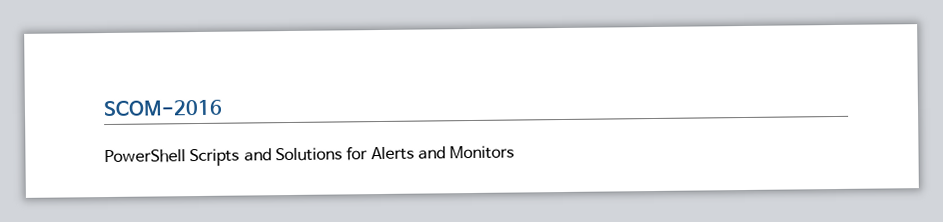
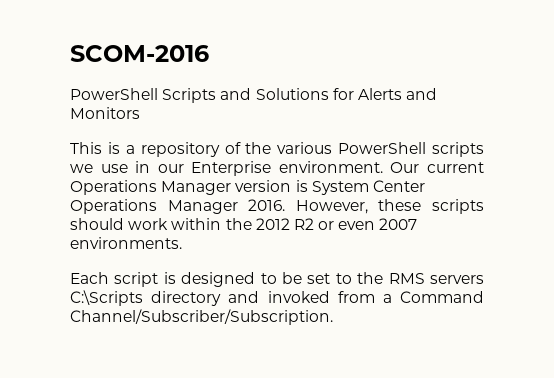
(516, 152) none -> [70,142,484,157] [70,161,484,176] [70,180,425,195] [70,199,484,214] [70,218,418,230] [70,237,182,249] [70,272,484,287] [70,290,485,306] [70,309,333,325] // This is a repository of the various PowerShell scripts we use in our Enterprise environment. Our current Operations Manager version is System Center Operations Manager 2016. However, these scripts should work within the 2012 R2 or even 2007 environments. // Each script is designed to be set to the RMS servers C:\Scripts directory and invoked from a Command Channel/Subscriber/Subscription.

